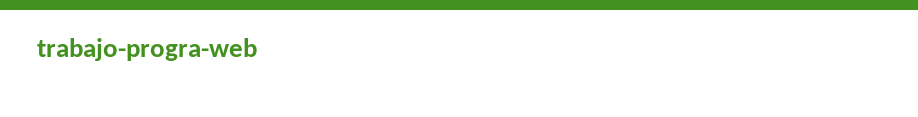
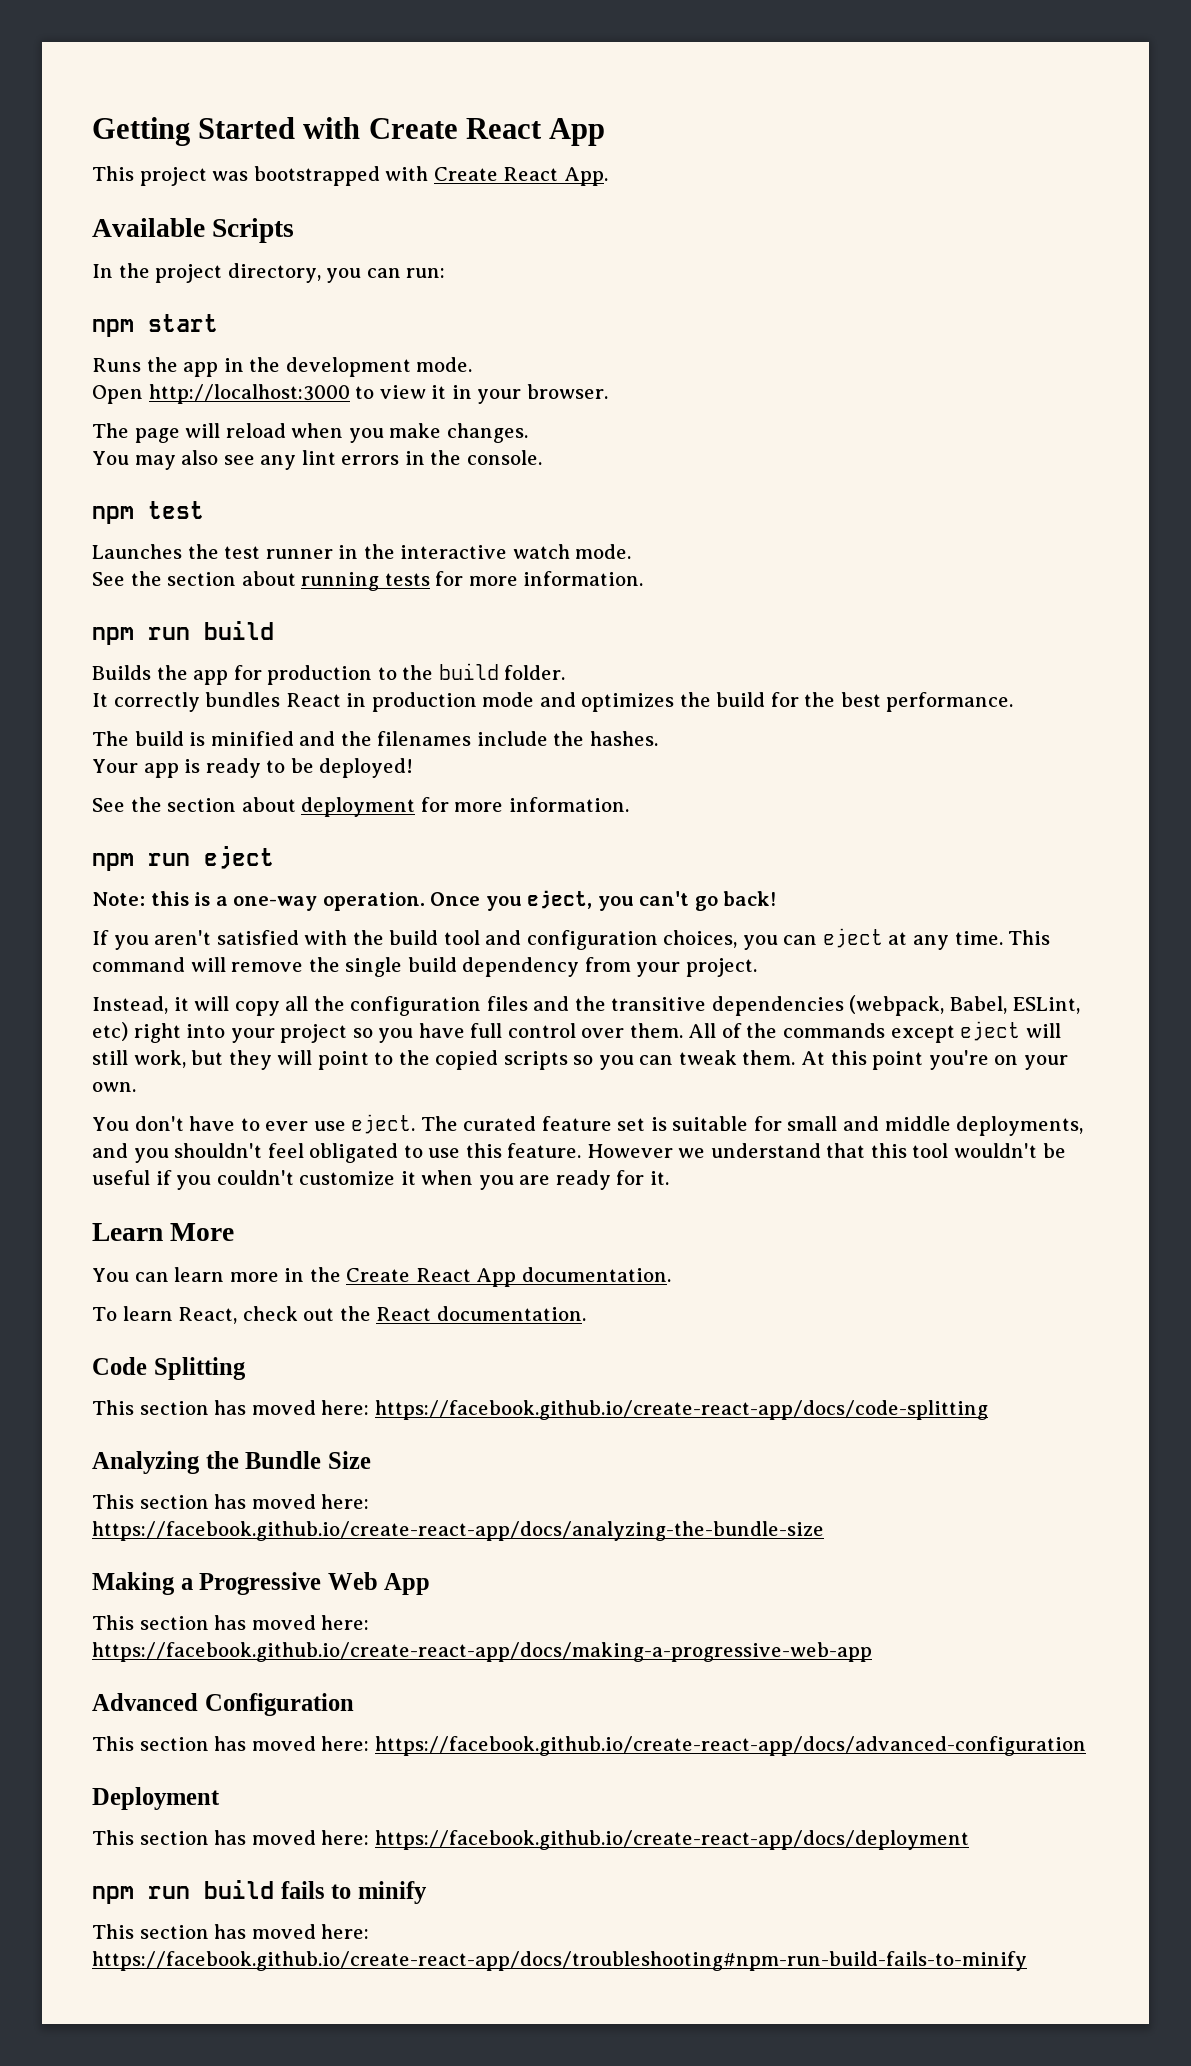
[37,38,257,61] trabajo-progra-web -> [92,117,606,146] [92,166,608,186] [92,218,295,243] [92,263,446,283] [92,314,218,337] [92,357,473,377] [92,384,608,404] [92,423,528,443] [92,450,542,470] [92,501,204,524] [92,544,632,559] [92,571,644,591] [92,621,274,645] [92,663,566,685] [92,692,1014,712] [92,731,658,746] [92,758,414,778] [92,797,629,817] [92,846,274,871] [92,890,777,911] [92,928,1051,950] [92,957,757,977] [92,995,1081,1016] [92,1021,1061,1043] [92,1050,1068,1070] [92,1082,136,1092] [92,1114,1084,1136] [92,1143,1066,1163] [92,1170,669,1190] [92,1223,235,1241] [92,1267,671,1287] [92,1306,586,1324] [92,1357,246,1380] [92,1400,988,1420] [92,1451,371,1474] [92,1494,370,1509] [92,1521,824,1541] [92,1572,431,1595] [92,1615,370,1630] [92,1642,872,1662] [92,1693,354,1716] [92,1736,1086,1756] [92,1787,220,1810] [92,1830,969,1850] [92,1880,427,1904] [92,1924,370,1939] [92,1951,1027,1971] Getting Started with Create React App // This project was bootstrapped with Create React App. // Available Scripts // In the project directory, you can run: // npm start // Runs the app in the development mode. // Open http://localhost:3000 to view it in your browser. // The page will reload when you make changes. // You may also see any lint errors in the console. // npm test // Launches the test runner in the interactive watch mode. // See the section about running tests for more information. // npm run build // Builds the app for production to the build folder. // It correctly bundles React in production mode and optimizes the build for the best performance. // The build is minified and the filenames include the hashes. // Your app is ready to be deployed! // See the section about deployment for more information. // npm run eject // Note: this is a one-way operation. Once you eject, you can't go back! // If you aren't satisfied with the build tool and configuration choices, you can eject at any time. This command will remove the single build dependency from your project. // Instead, it will copy all the configuration files and the transitive dependencies (webpack, Babel, ESLint, etc) right into your project so you have full control over them. All of the commands except eject will still work, but they will point to the copied scripts so you can tweak them. At this point you're on your own. // You don't have to ever use eject. The curated feature set is suitable for small and middle deployments, and you shouldn't feel obligated to use this feature. However we understand that this tool wouldn't be useful if you couldn't customize it when you are ready for it. // Learn More // You can learn more in the Create React App documentation. // To learn React, check out the React documentation. // Code Splitting // This section has moved here: https://facebook.github.io/create-react-app/docs/code-splitting // Analyzing the Bundle Size // This section has moved here: https://facebook.github.io/create-react-app/docs/analyzing-the-bundle-size // Making a Progressive Web App // This section has moved here: https://facebook.github.io/create-react-app/docs/making-a-progressive-web-app // Advanced Configuration // This section has moved here: https://facebook.github.io/create-react-app/docs/advanced-configuration // Deployment // This section has moved here: https://facebook.github.io/create-react-app/docs/deployment // npm run build fails to minify // This section has moved here: https://facebook.github.io/create-react-app/docs/troubleshooting#npm-run-build-fails-to-minify

